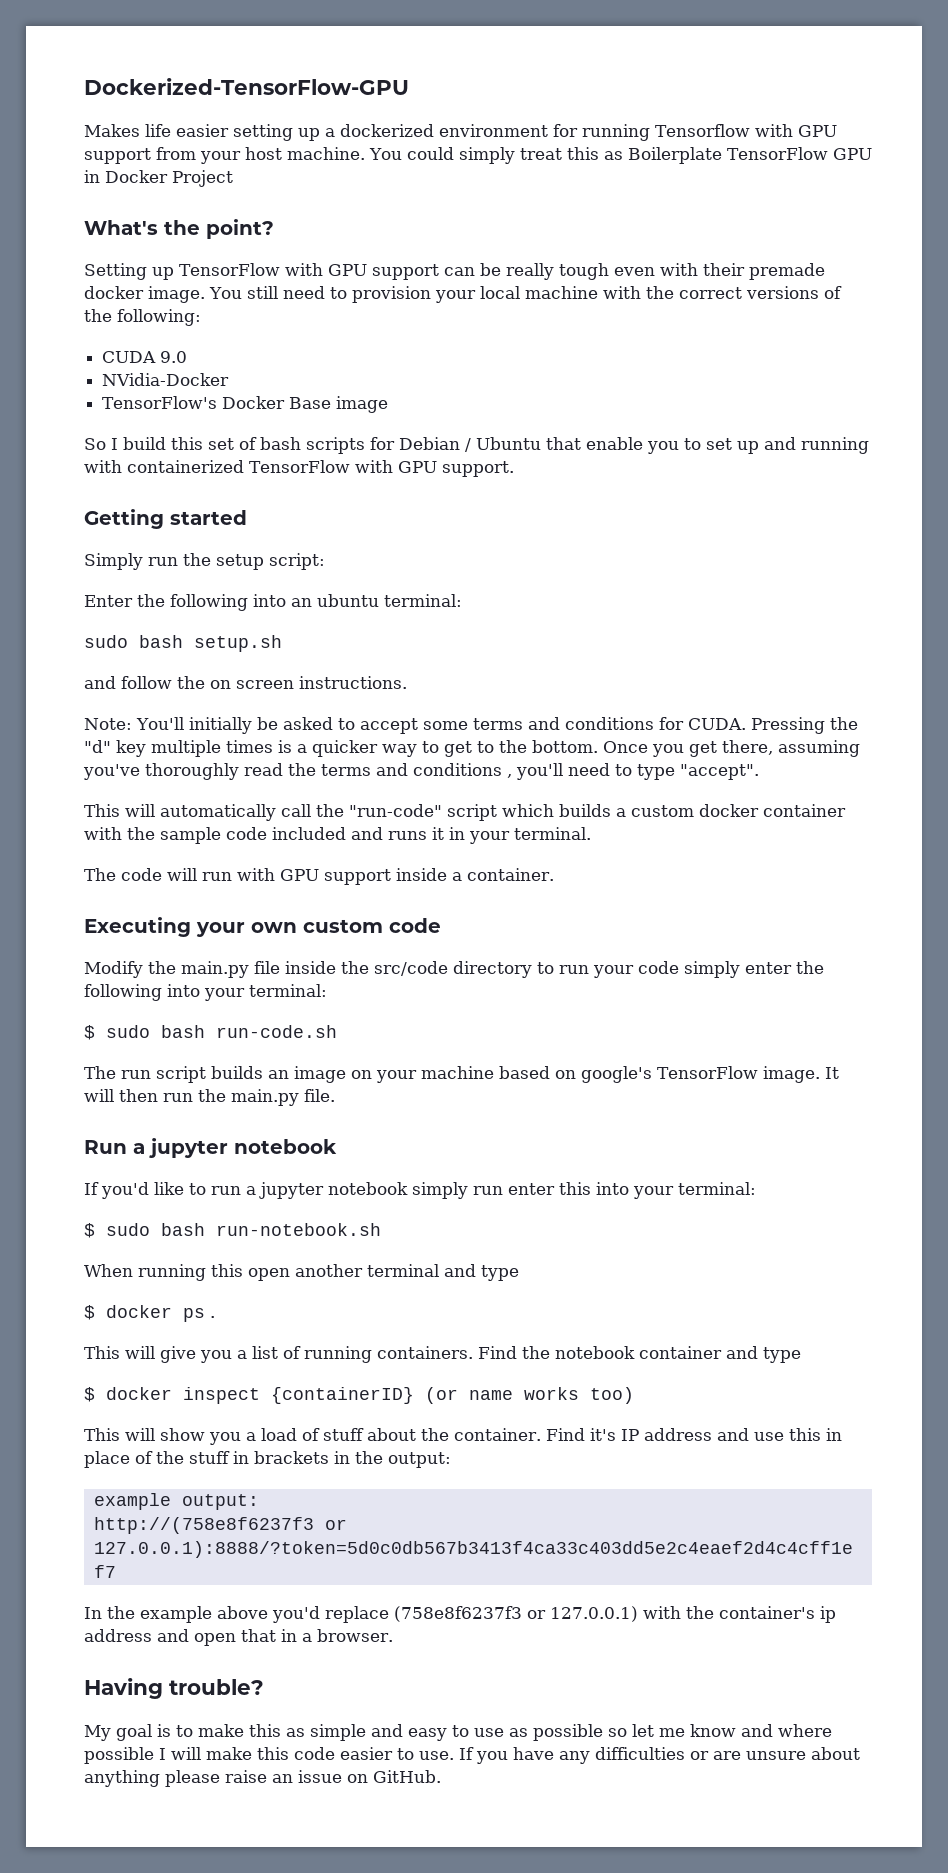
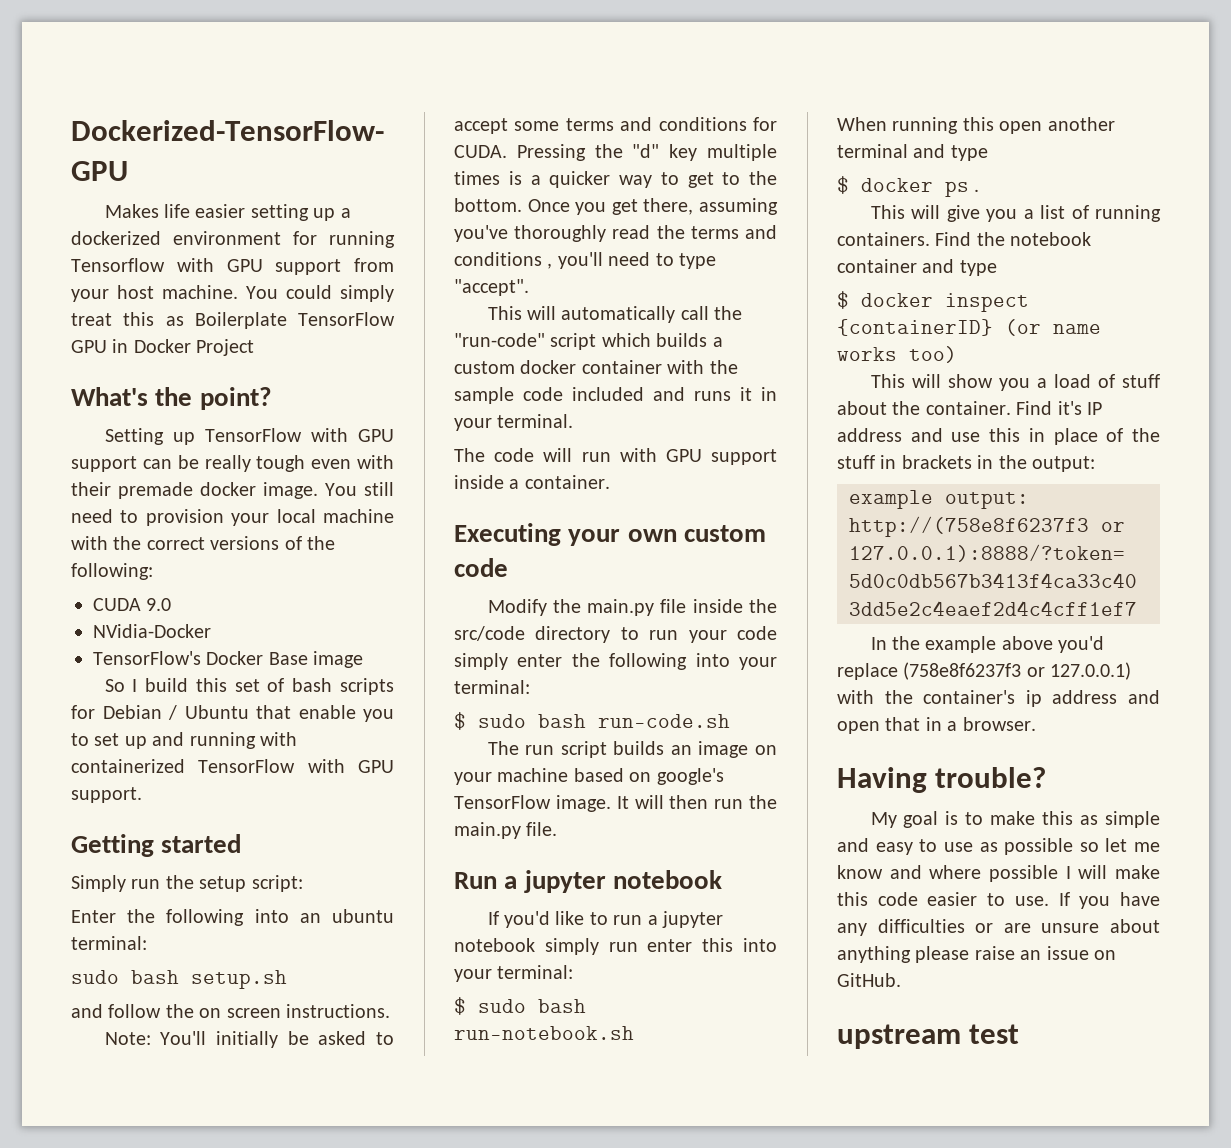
(441, 1776) none -> [837,1024,1020,1049] // upstream test

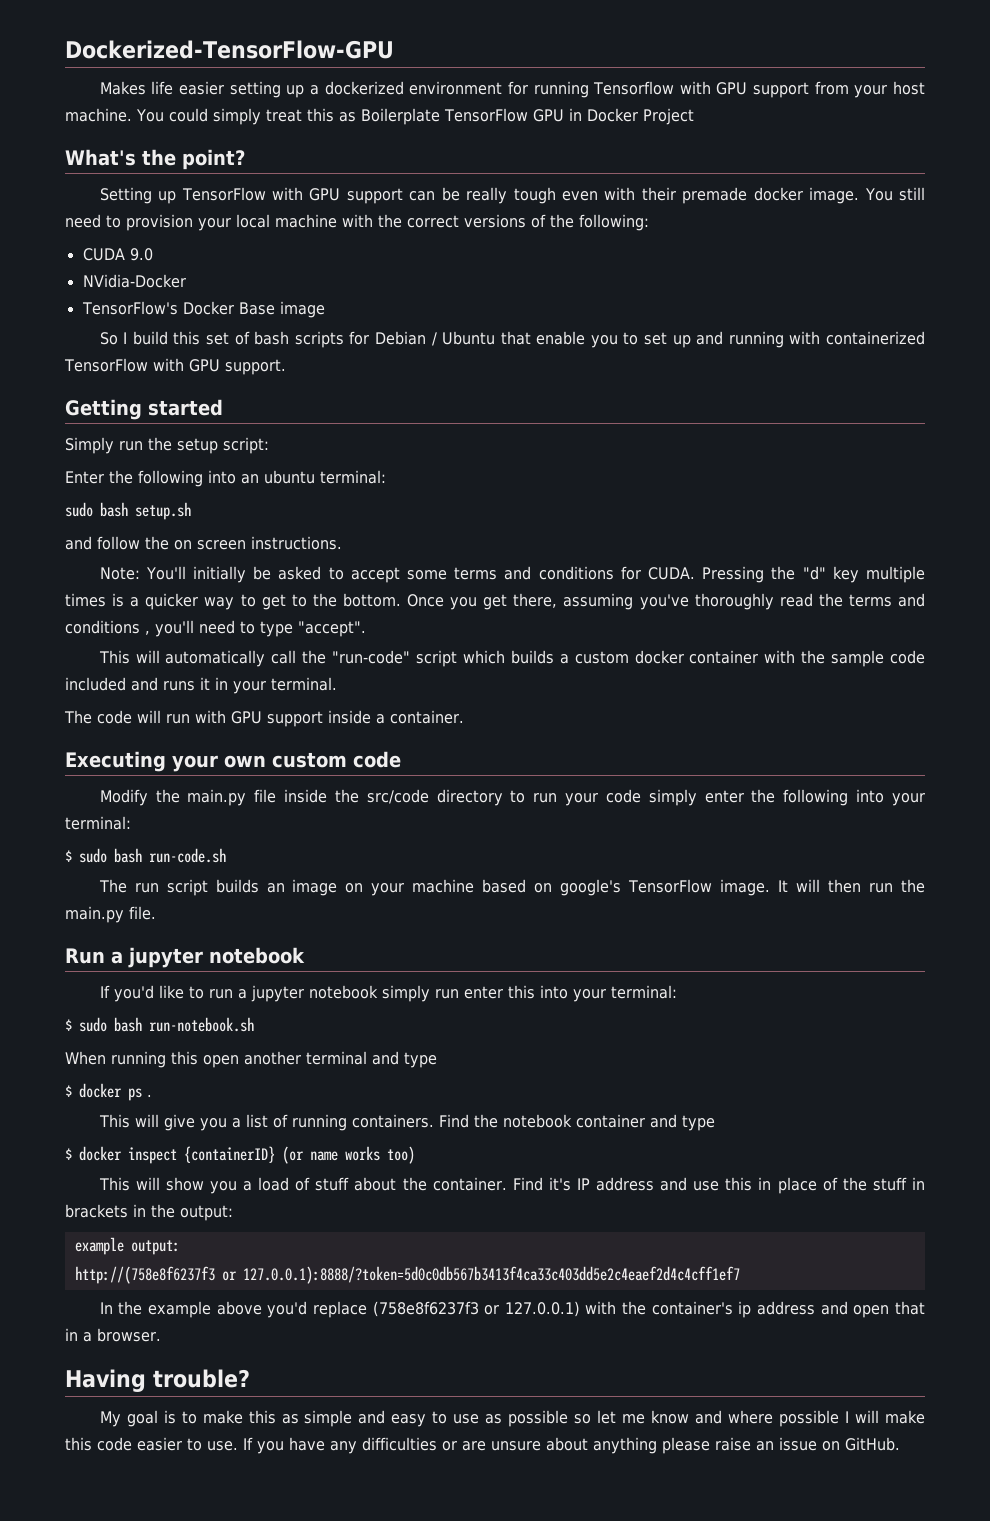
[837,1024,1020,1049] // upstream test -> (900, 1444) none

